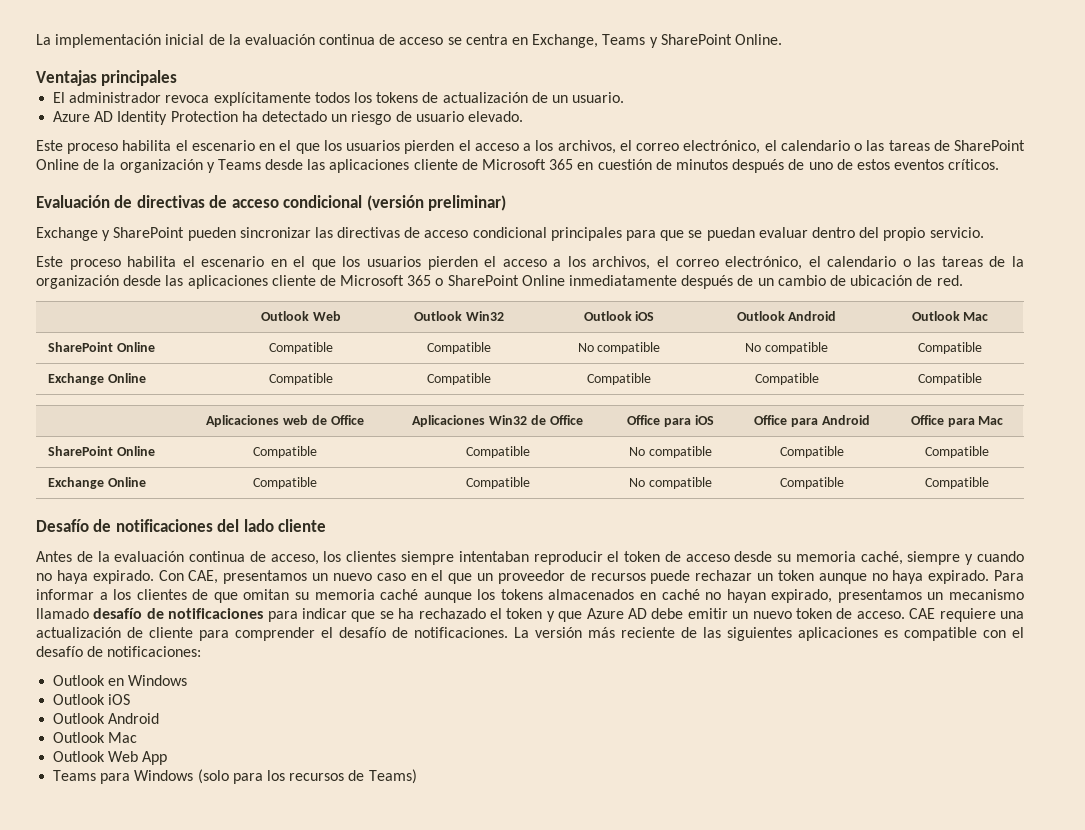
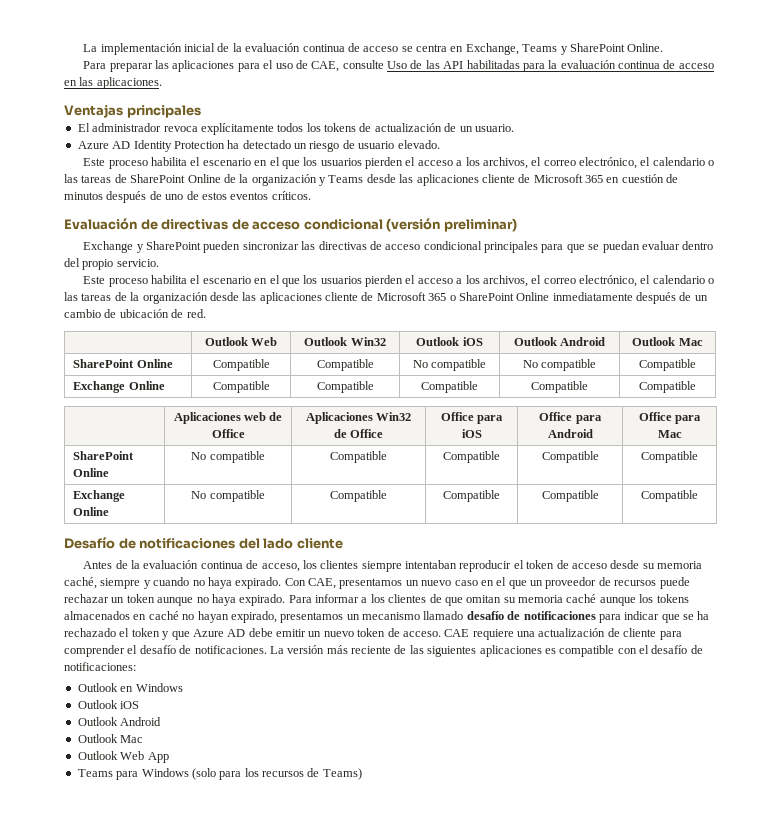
(782, 39) none -> [83,60,714,72] [64,77,162,89] // Para preparar las aplicaciones para el uso de CAE, consulte Uso de las API habilitadas para la evaluación continua de acceso en las aplicaciones.
[253,446,317,458] [465,446,530,458] [629,446,712,458] | Compatible | Compatible | No compatible -> [191,451,265,463] [330,451,387,463] [443,451,500,463] | No compatible | Compatible | Compatible
[253,477,317,489] [465,477,530,489] [629,477,712,489] | Compatible | Compatible | No compatible -> [191,490,265,502] [330,490,387,502] [443,490,500,502] | No compatible | Compatible | Compatible

